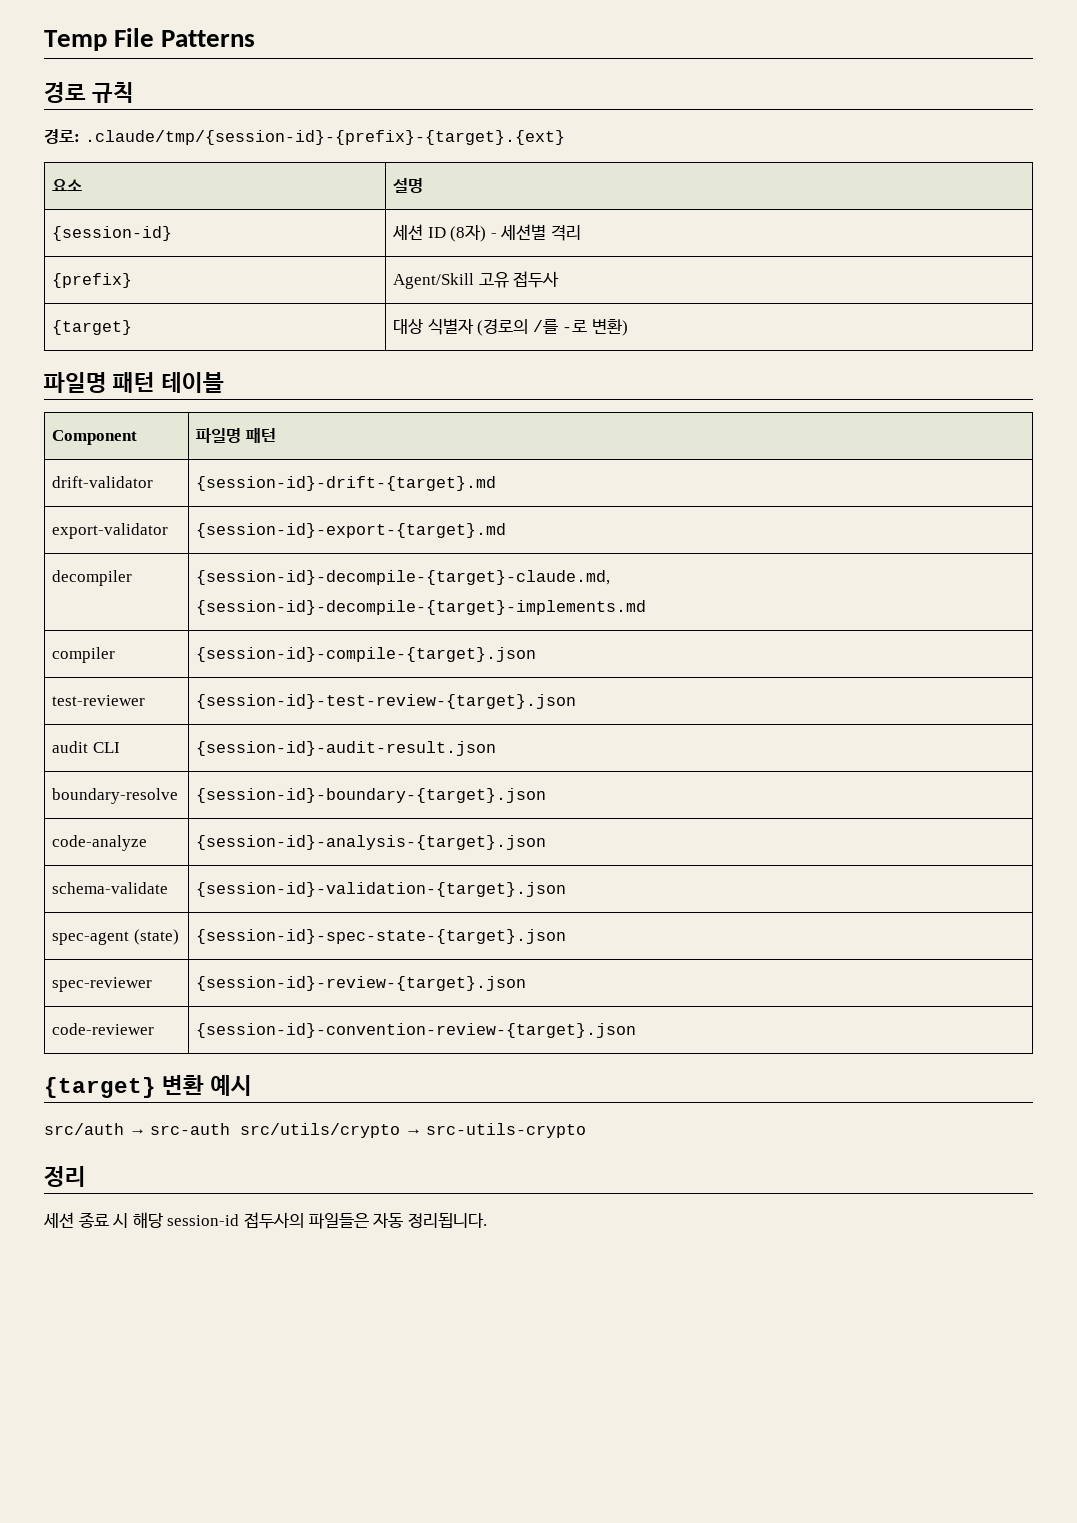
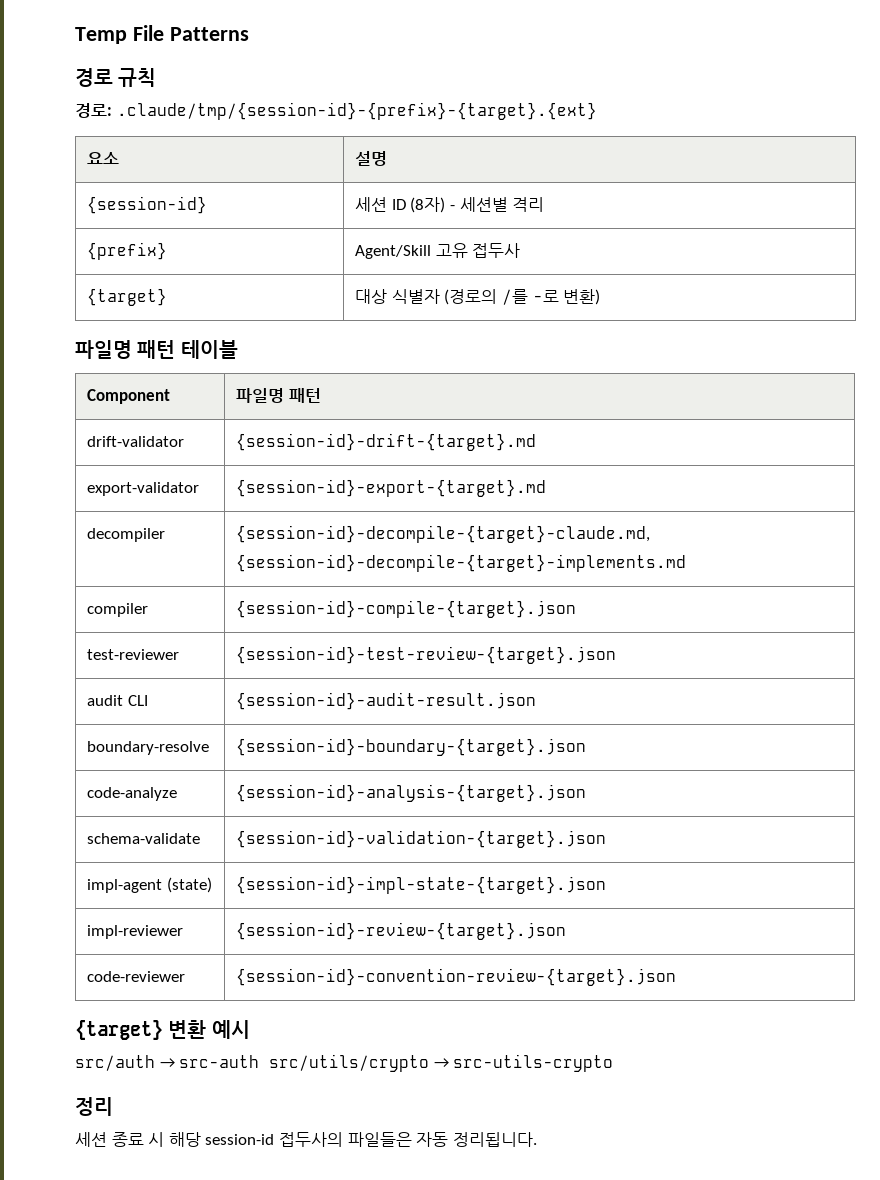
[51,931,129,945] spec-agent -> [87,879,163,893] impl-agent
[195,929,566,944] [51,977,152,992] {session-id}-spec-state-{target}.json // spec-reviewer -> [236,876,607,894] [87,925,184,939] {session-id}-impl-state-{target}.json // impl-reviewer

